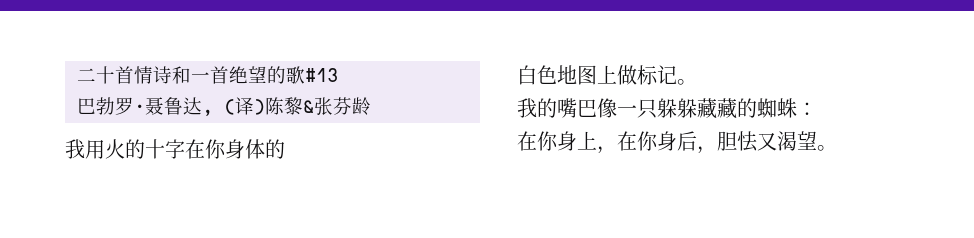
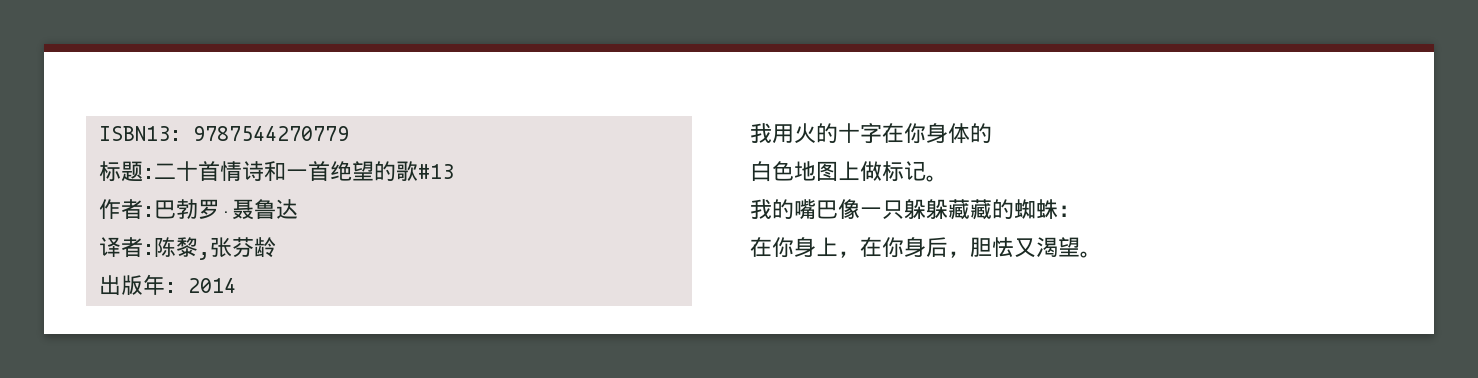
(77, 75) none -> [98,126,349,141] [98,161,154,182] ISBN13: 9787544270779 // 标题:
(338, 75) none -> [98,199,154,220] 作者:
[202,97,371,116] , (译)陈黎&张芬龄 -> [98,237,276,260] [98,274,236,295] // 译者:陈黎,张芬龄 // 出版年: 2014

